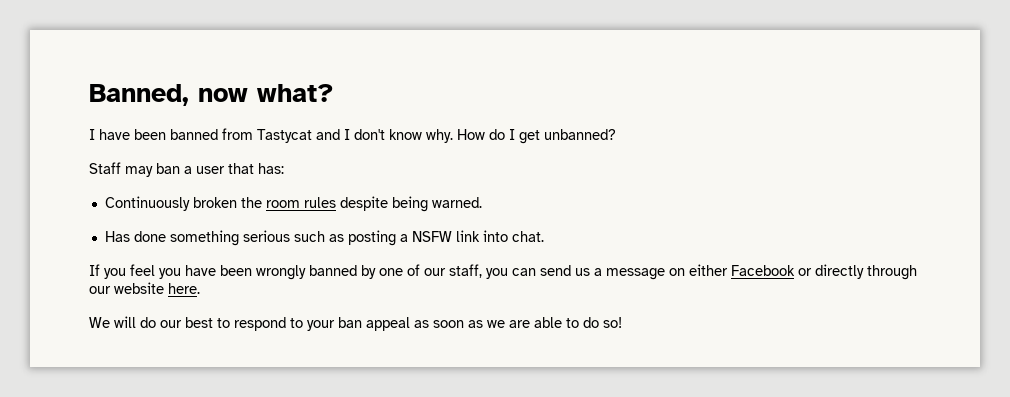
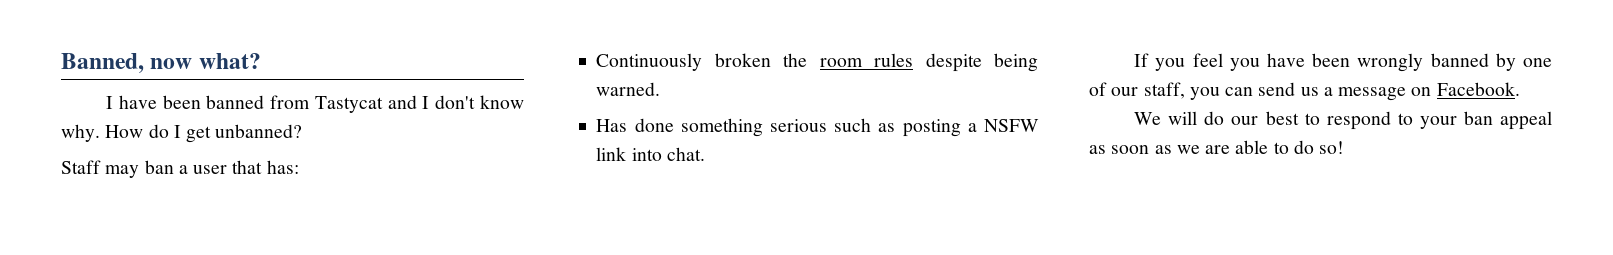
[689,264,917,280] [89,282,200,294] either Facebook or directly through our website here. -> [1436,82,1520,96] Facebook.

